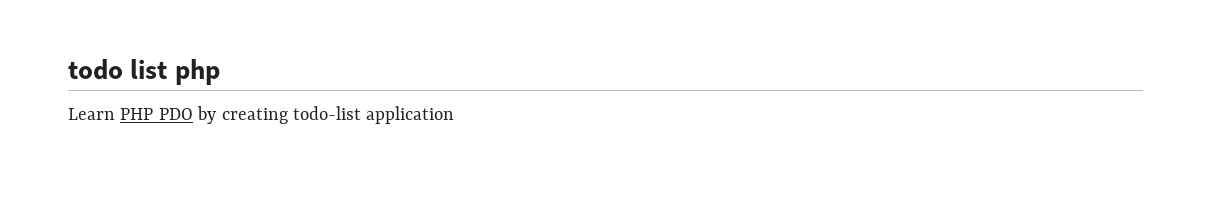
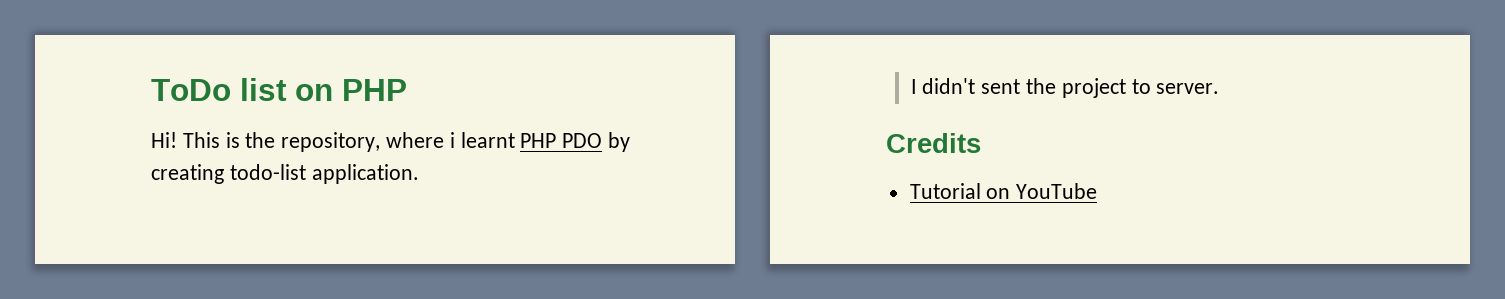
[68,59,220,85] [68,108,115,120] todo list php // Learn -> [151,78,407,101] [151,132,515,152] ToDo list on PHP // Hi! This is the repository, where i learnt
[366,106,455,124] application -> [311,164,419,184] [910,78,1220,98] [886,133,981,153] [909,183,1098,199] application. // I didn't sent the project to server. // Credits // Tutorial on YouTube

